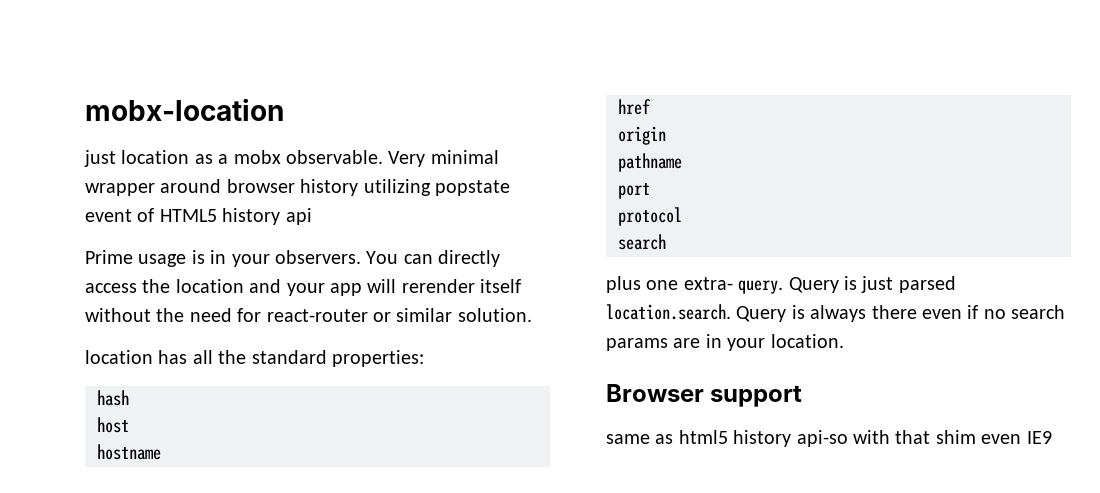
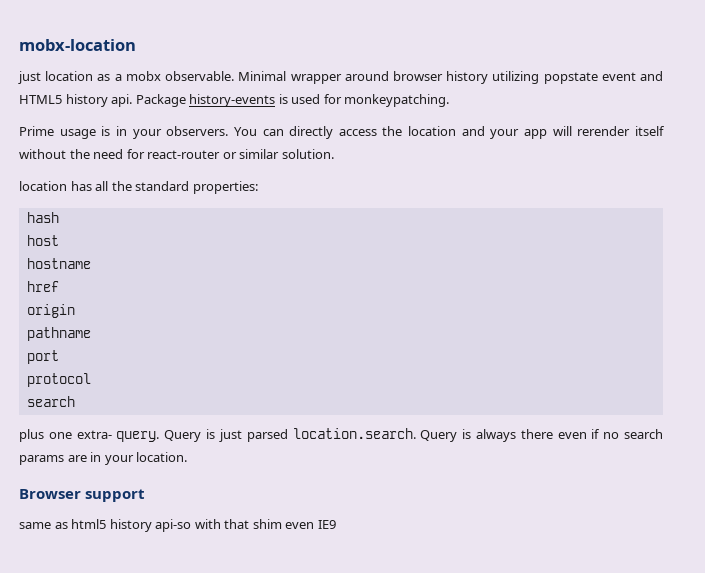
[388,150,499,167] Very minimal -> [238,71,287,81] Minimal
[137,208,155,222] of -> [639,71,663,81] and
[285,208,312,225] api -> [111,94,450,107] api. Package history-events is used for monkeypatching.

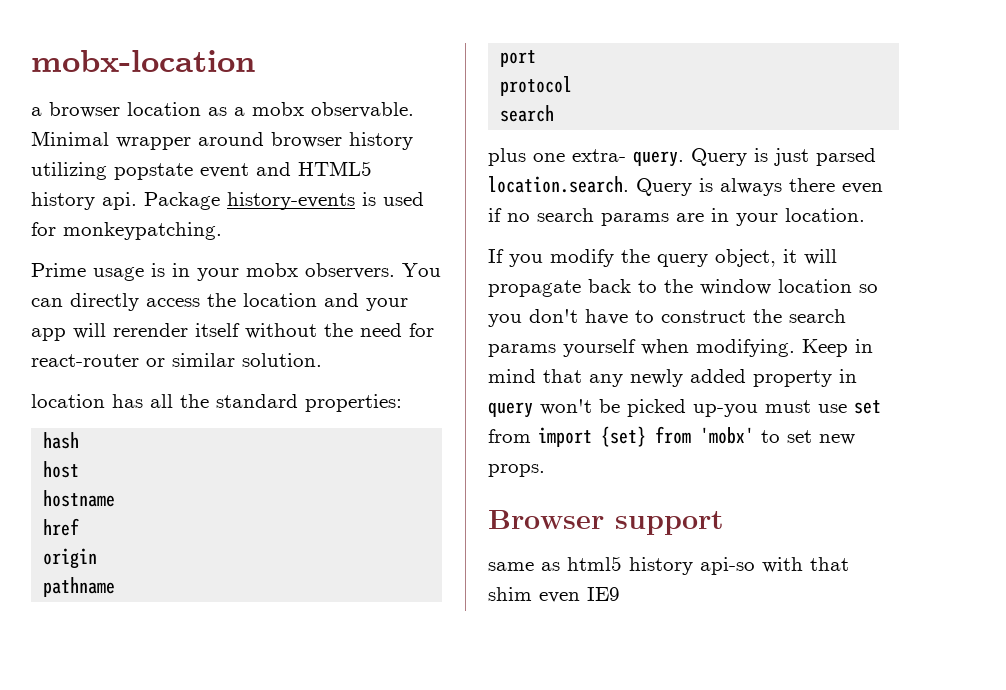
[18,71,41,84] just -> [31,102,120,118] a browser
(162, 134) none -> [246,263,298,277] mobx
(188, 457) none -> [488,249,837,267] [488,279,878,297] [488,309,846,327] [488,339,873,357] [488,369,857,387] [488,399,881,418] [488,426,855,447] [488,464,545,477] // If you modify the query object, it will propagate back to the window location so you don't have to construct the search params yourself when modifying. Keep in mind that any newly added property in query won't be picked up-you must use set from import {set} from 'mobx' to set new props.

